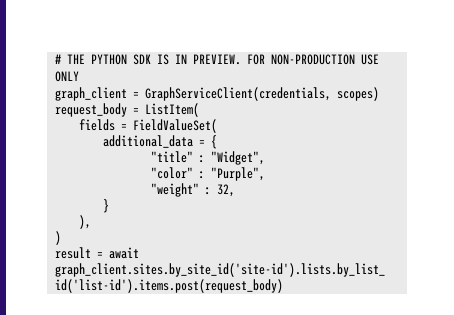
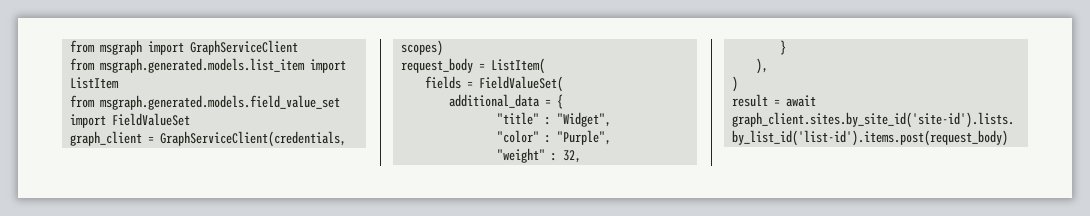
[54,54,379,65] [54,71,79,82] # THE PYTHON SDK IS IN PREVIEW. FOR NON-PRODUCTION USE ONLY -> [70,40,299,55] [70,58,347,73] [70,77,120,89] [70,95,341,110] [70,113,191,128] from msgraph import GraphServiceClient // from msgraph.generated.models.list_item import ListItem // from msgraph.generated.models.field_value_set import FieldValueSet

